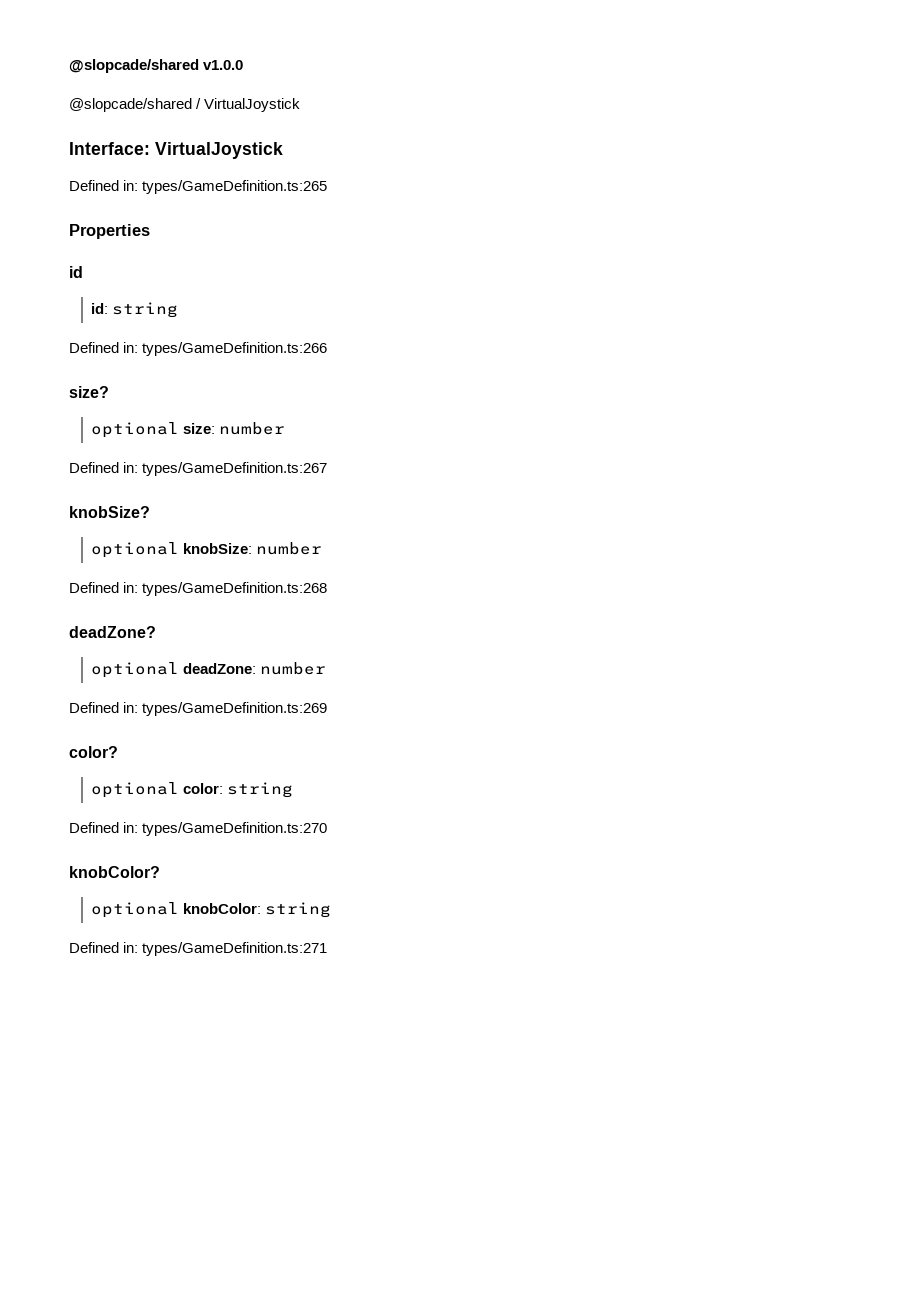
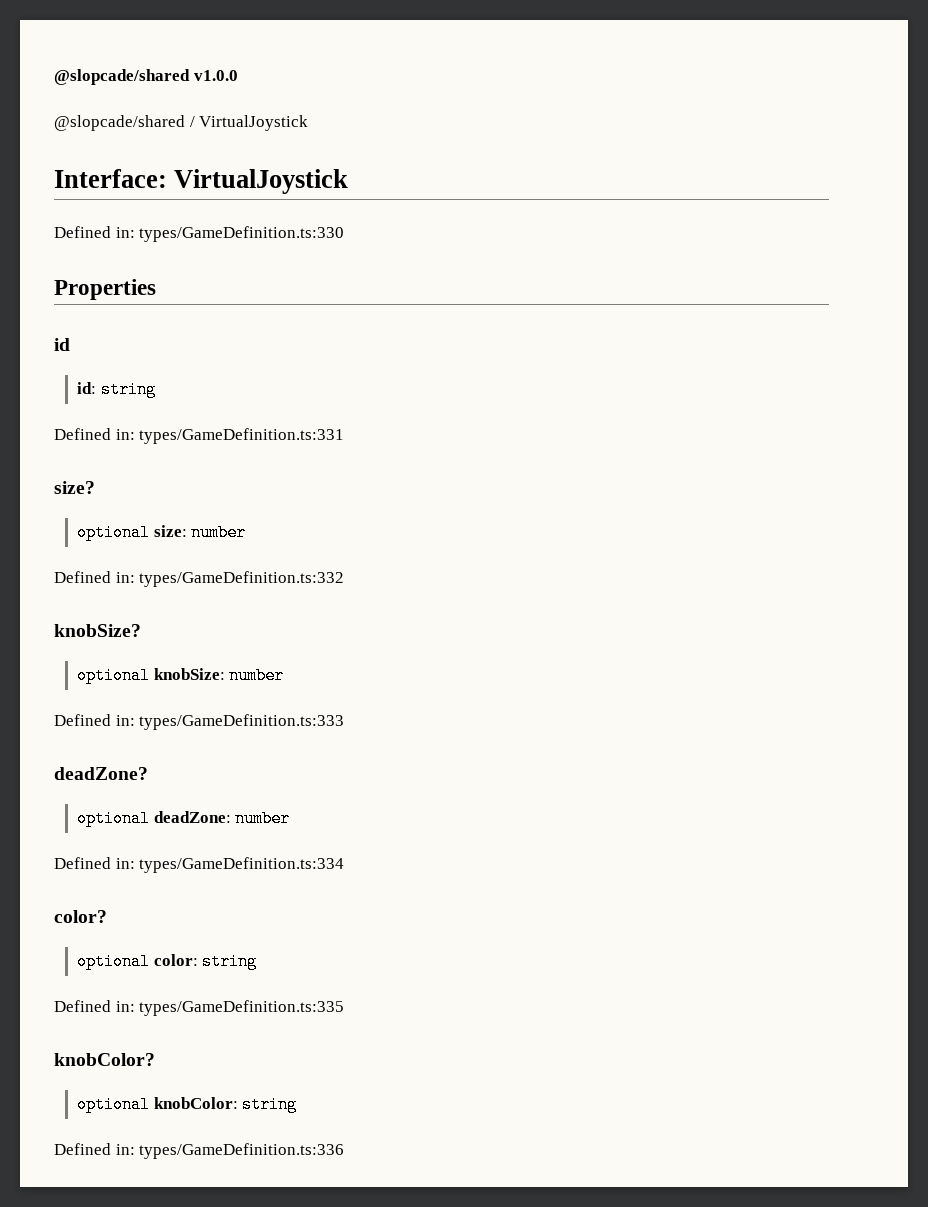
[142,180,328,194] types/GameDefinition.ts:265 -> [139,226,345,242] types/GameDefinition.ts:330
[142,342,328,356] types/GameDefinition.ts:266 -> [139,428,345,444] types/GameDefinition.ts:331
[142,462,328,476] types/GameDefinition.ts:267 -> [139,571,345,587] types/GameDefinition.ts:332
[142,582,328,596] types/GameDefinition.ts:268 -> [139,714,345,730] types/GameDefinition.ts:333
[142,702,328,716] types/GameDefinition.ts:269 -> [139,857,345,873] types/GameDefinition.ts:334
[142,822,328,836] types/GameDefinition.ts:270 -> [139,1000,345,1016] types/GameDefinition.ts:335
[142,942,328,956] types/GameDefinition.ts:271 -> [139,1143,345,1159] types/GameDefinition.ts:336

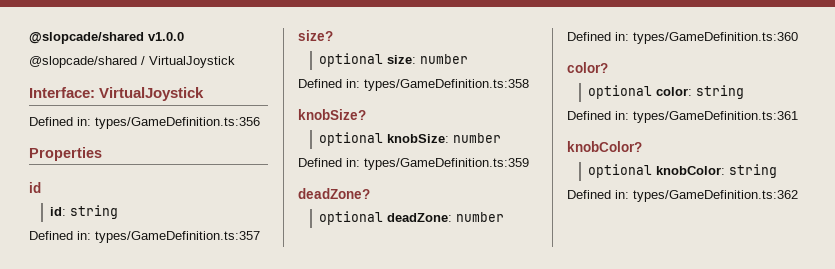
[139,226,345,242] types/GameDefinition.ts:330 -> [95,117,260,129] types/GameDefinition.ts:356
[139,428,345,444] types/GameDefinition.ts:331 -> [95,231,260,243] types/GameDefinition.ts:357
[139,571,345,587] types/GameDefinition.ts:332 -> [364,79,529,91] types/GameDefinition.ts:358
[139,714,345,730] types/GameDefinition.ts:333 -> [364,158,529,170] types/GameDefinition.ts:359
[139,857,345,873] types/GameDefinition.ts:334 -> [633,32,798,44] types/GameDefinition.ts:360
[139,1000,345,1016] types/GameDefinition.ts:335 -> [633,111,798,123] types/GameDefinition.ts:361
[139,1143,345,1159] types/GameDefinition.ts:336 -> [633,190,798,202] types/GameDefinition.ts:362

